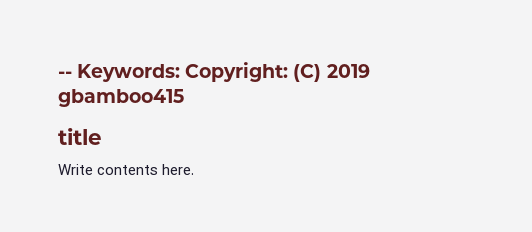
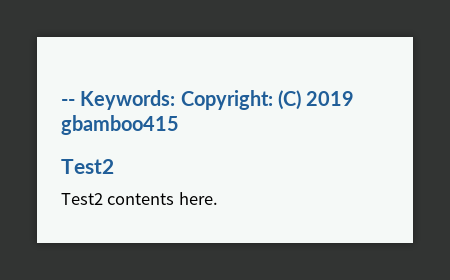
[58,128,102,145] [58,164,93,175] title // Write -> [61,159,114,174] [61,193,103,205] Test2 // Test2

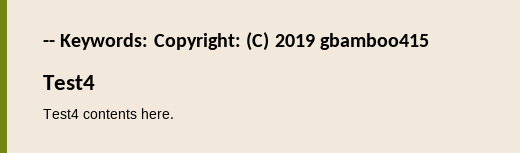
[61,159,114,174] [61,193,103,205] Test2 // Test2 -> [43,75,95,90] [43,109,79,119] Test4 // Test4

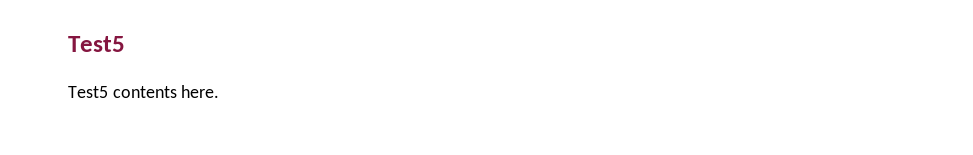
[43,32,429,51] [43,75,95,90] [43,109,79,119] -- Keywords: Copyright: (C) 2019 gbamboo415 // Test4 // Test4 -> [68,36,125,52] [68,86,108,98] Test5 // Test5

